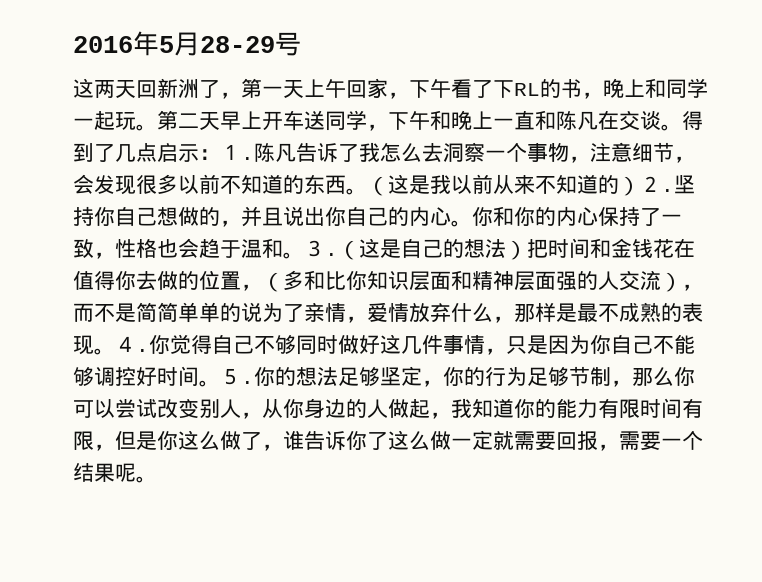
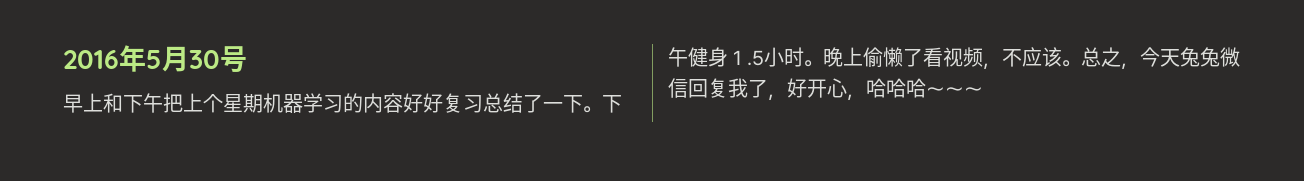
[200,36,275,53] 28-29 -> [189,50,220,69] 30
[73,78,708,99] [73,110,703,131] [73,142,695,163] [73,174,695,196] [73,206,682,227] [73,238,695,260] [73,270,703,292] [73,302,703,323] [73,334,695,355] [73,366,695,387] [73,398,703,419] [73,430,703,451] [73,463,157,483] 这两天回新洲了，第一天上午回家，下午看了下RL的书，晚上和同学一起玩。第二天早上开车送同学，下午和晚上一直和陈凡在交谈。得到了几点启示：１.陈凡告诉了我怎么去洞察一个事物，注意细节，会发现很多以前不知道的东西。（这是我以前从来不知道的）２.坚持你自己想做的，并且说出你自己的内心。你和你的内心保持了一致，性格也会趋于温和。３.（这是自己的想法）把时间和金钱花在值得你去做的位置，（多和比你知识层面和精神层面强的人交流），而不是简简单单的说为了亲情，爱情放弃什么，那样是最不成熟的表现。４.你觉得自己不够同时做好这几件事情，只是因为你自己不能够调控好时间。５.你的想法足够坚定，你的行为足够节制，那么你可以尝试改变别人，从你身边的人做起，我知道你的能力有限时间有限，但是你这么做了，谁告诉你了这么做一定就需要回报，需要一个结果呢。 -> [63,93,622,113] [668,47,1240,70] [668,78,983,101] 早上和下午把上个星期机器学习的内容好好复习总结了一下。下午健身１.5小时。晚上偷懒了看视频，不应该。总之，今天兔兔微信回复我了，好开心，哈哈哈～～～

